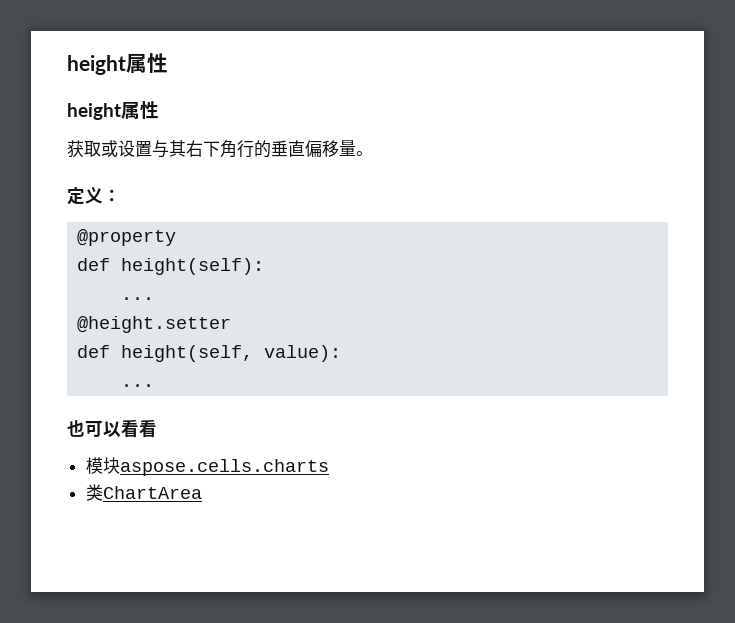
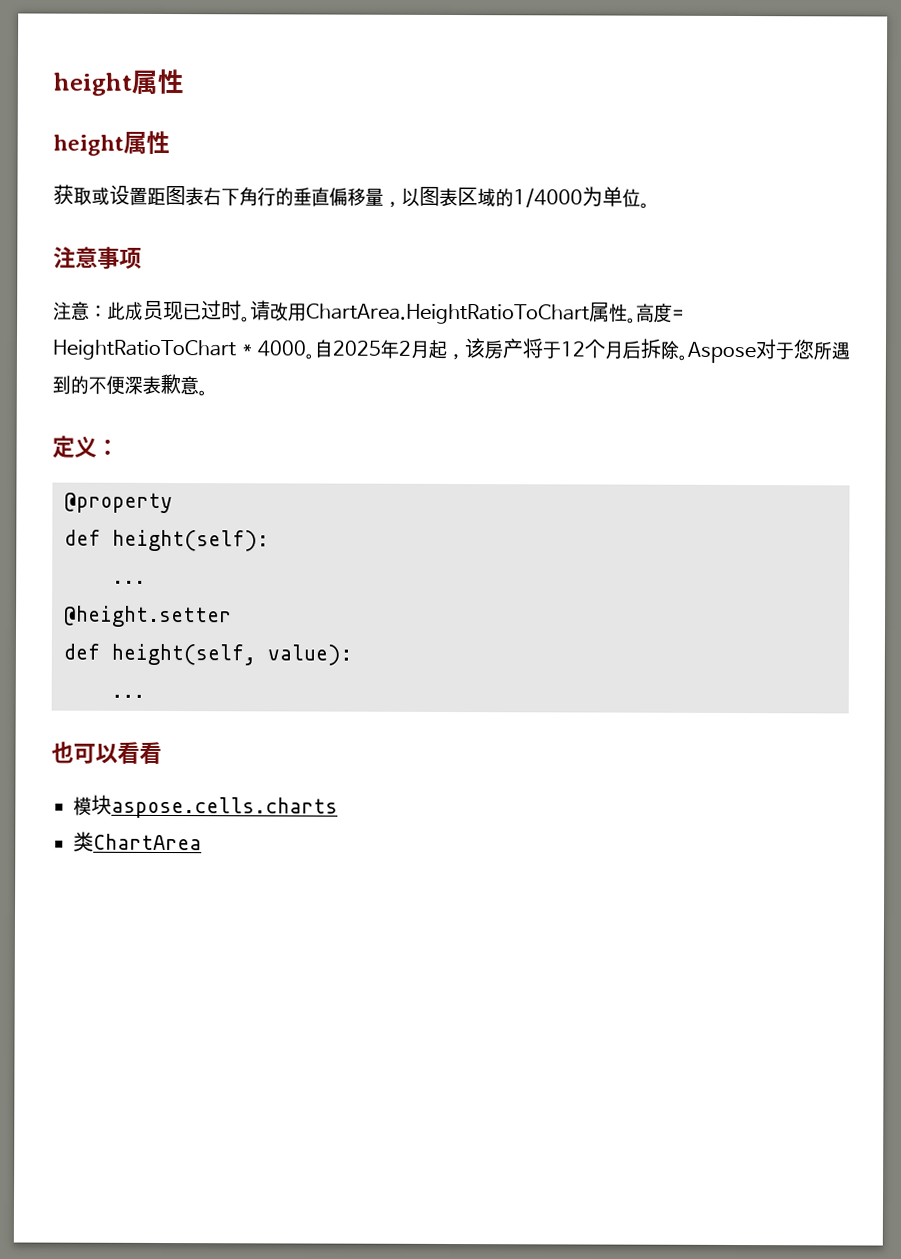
[152,140,186,158] 与其 -> [147,186,204,207] 距图表
(356, 148) none -> [383,186,650,209] [53,246,142,269] [53,300,685,325] [52,338,851,364] [52,373,199,396] ，以图表区域的1/4000为单位。 // 注意事项 // 注意：此成员现已过时。请改用ChartArea.HeightRatioToChart属性。高度= HeightRatioToChart * 4000。自2025年2月起，该房产将于12个月后拆除。Aspose对于您所遇到的不便深表歉意

